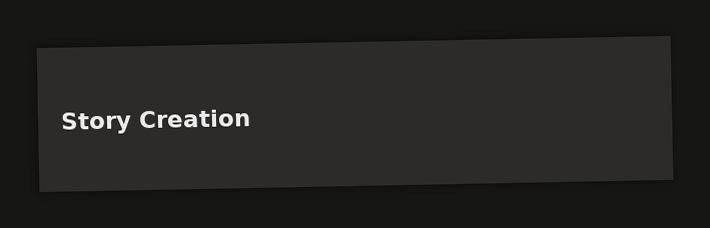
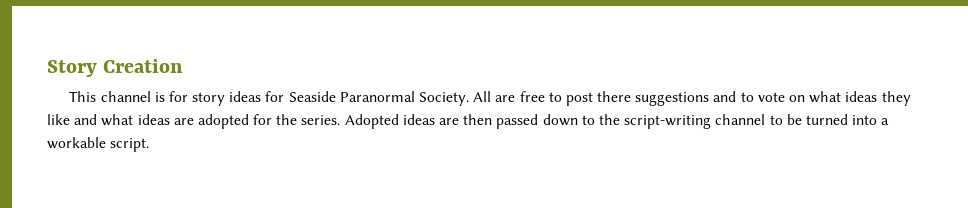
(251, 119) none -> [69,91,911,106] [47,114,890,129] [47,137,150,152] // This channel is for story ideas for Seaside Paranormal Society. All are free to post there suggestions and to vote on what ideas they like and what ideas are adopted for the series. Adopted ideas are then passed down to the script-writing channel to be turned into a workable script.

